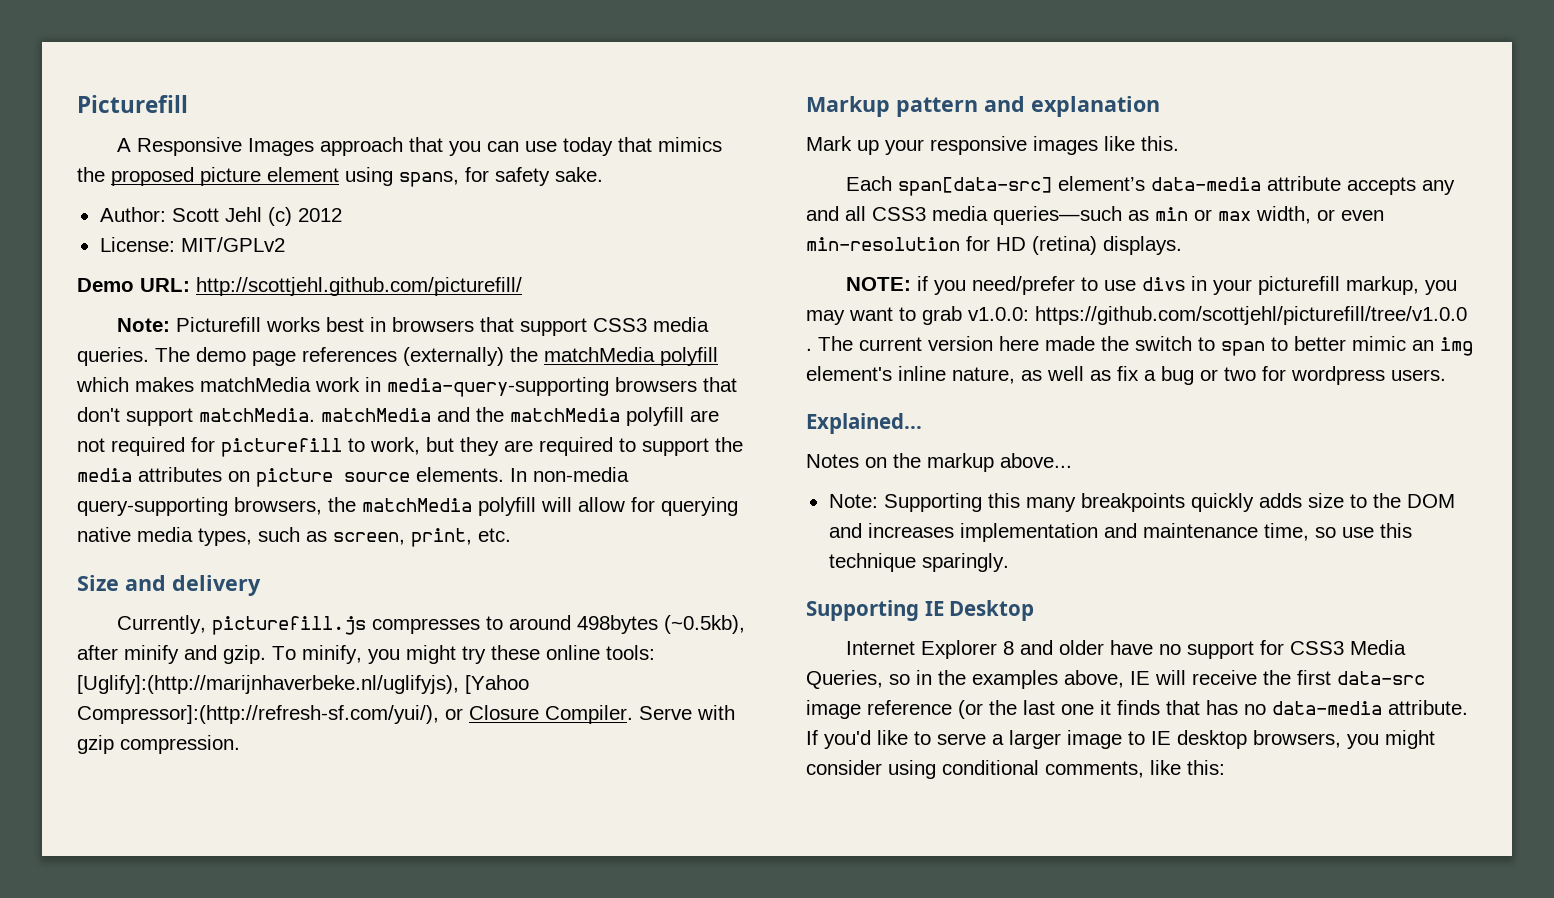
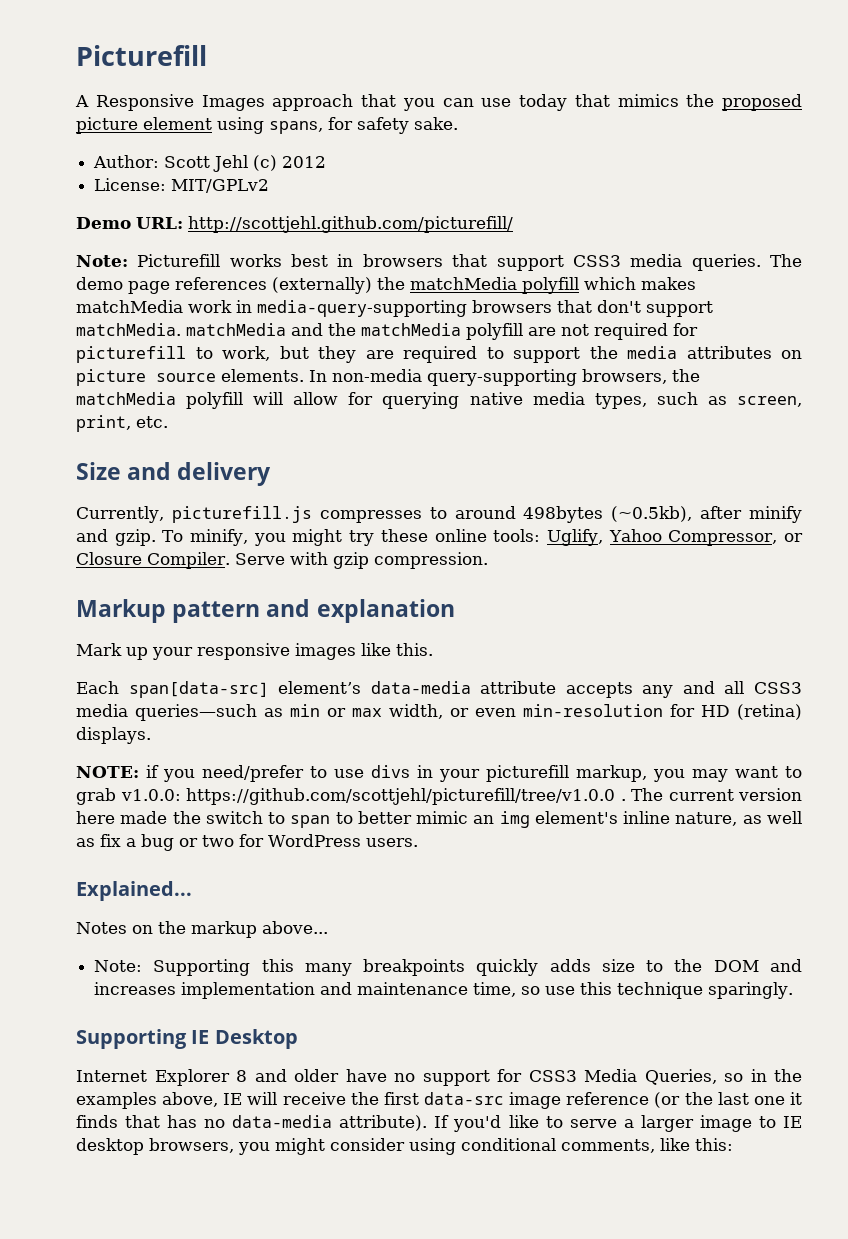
[77,675,529,694] [77,705,439,724] [Uglify]:(http://marijnhaverbeke.nl/uglifyjs), [Yahoo Compressor]:(http://refresh-sf.com/yui/), -> [546,529,778,546] Uglify, Yahoo Compressor,
[1291,366,1385,385] wordpress -> [268,834,361,847] WordPress
[1388,700,1468,715] attribute. -> [339,1115,428,1131] attribute).

